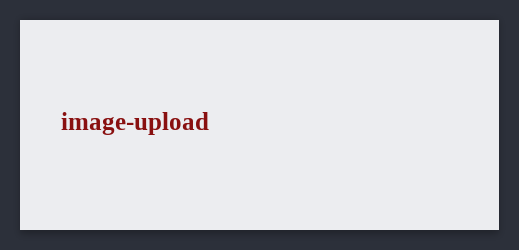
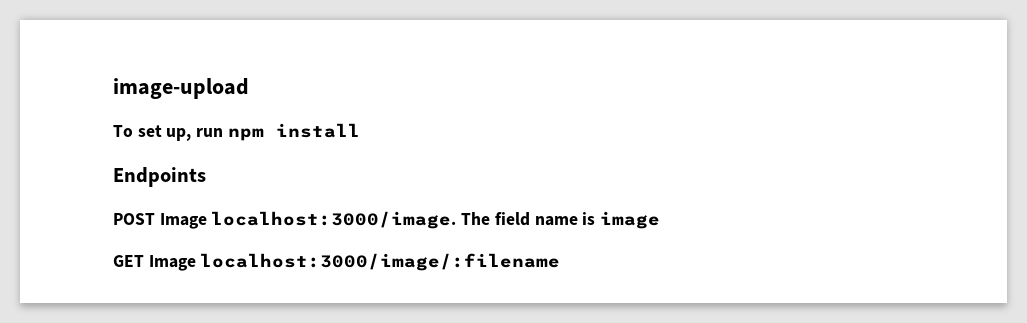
(209, 123) none -> [113,123,360,141] [113,167,206,187] [113,211,661,229] [113,253,561,271] // To set up, run npm install // Endpoints // POST Image localhost:3000/image. The field name is image // GET Image localhost:3000/image/:filename

